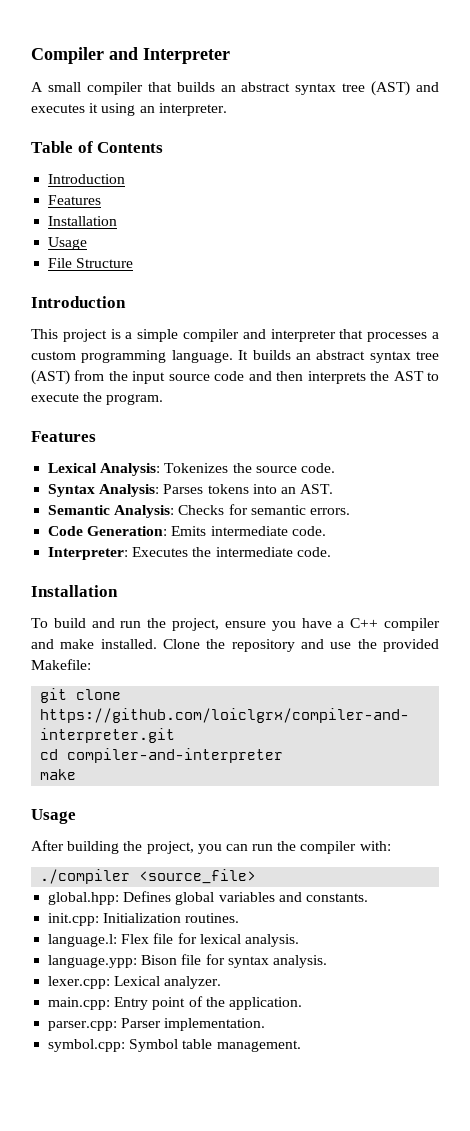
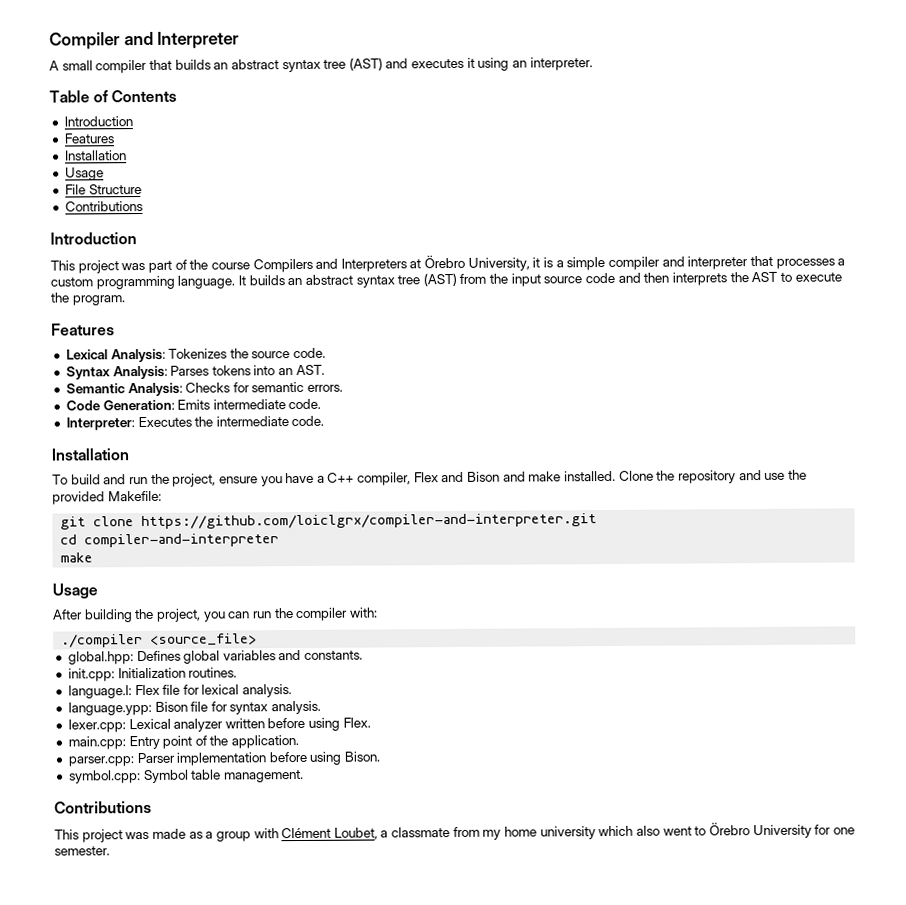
(134, 263) none -> [64,201,143,212] // Contributions
(107, 335) none -> [121,254,541,273] was part of the course Compilers and Interpreters at Örebro University, it
[383,618,440,631] compiler -> [357,471,501,486] compiler, Flex and Bison
[164,976,222,989] analyzer. -> [173,717,371,732] analyzer written before using Flex.
[164,1018,266,1031] implementation. -> [176,751,381,766] implementation before using Bison.
(301, 1046) none -> [54,800,152,814] [54,822,855,843] [54,846,110,856] // Contributions // This project was made as a group with Clément Loubet, a classmate from my home university which also went to Örebro University for one semester.

